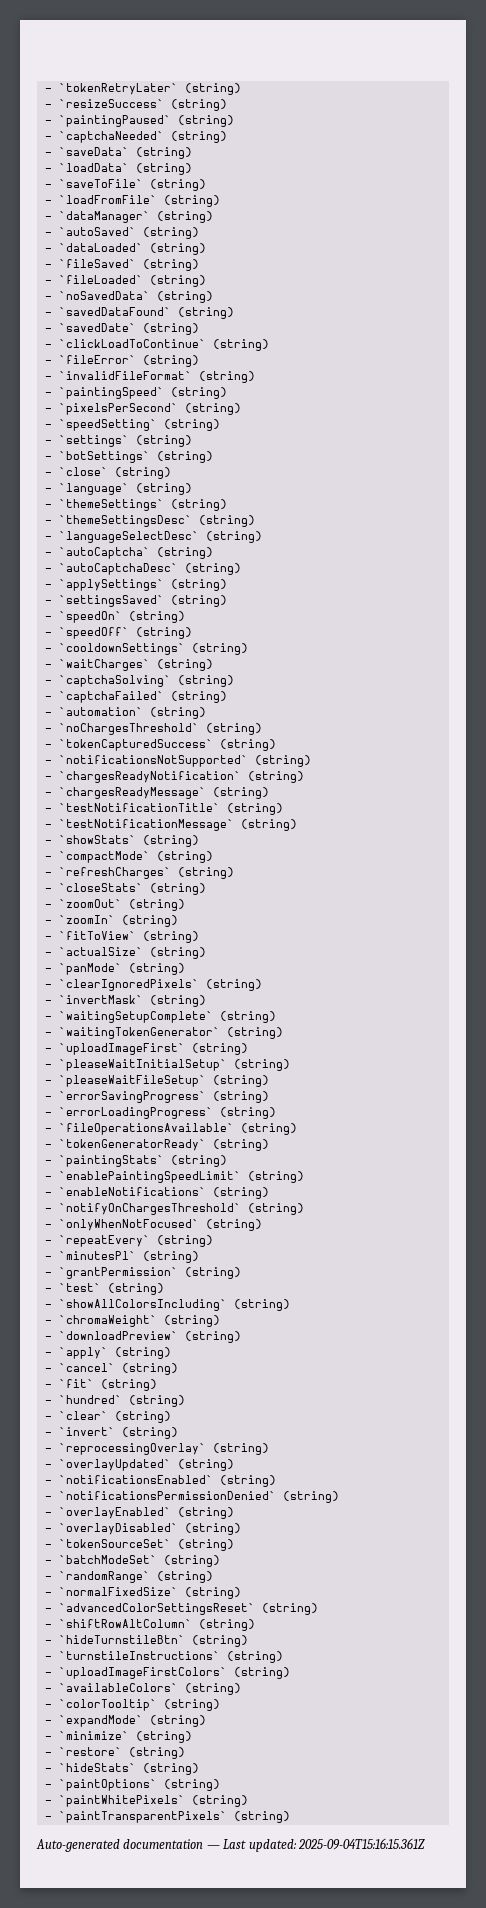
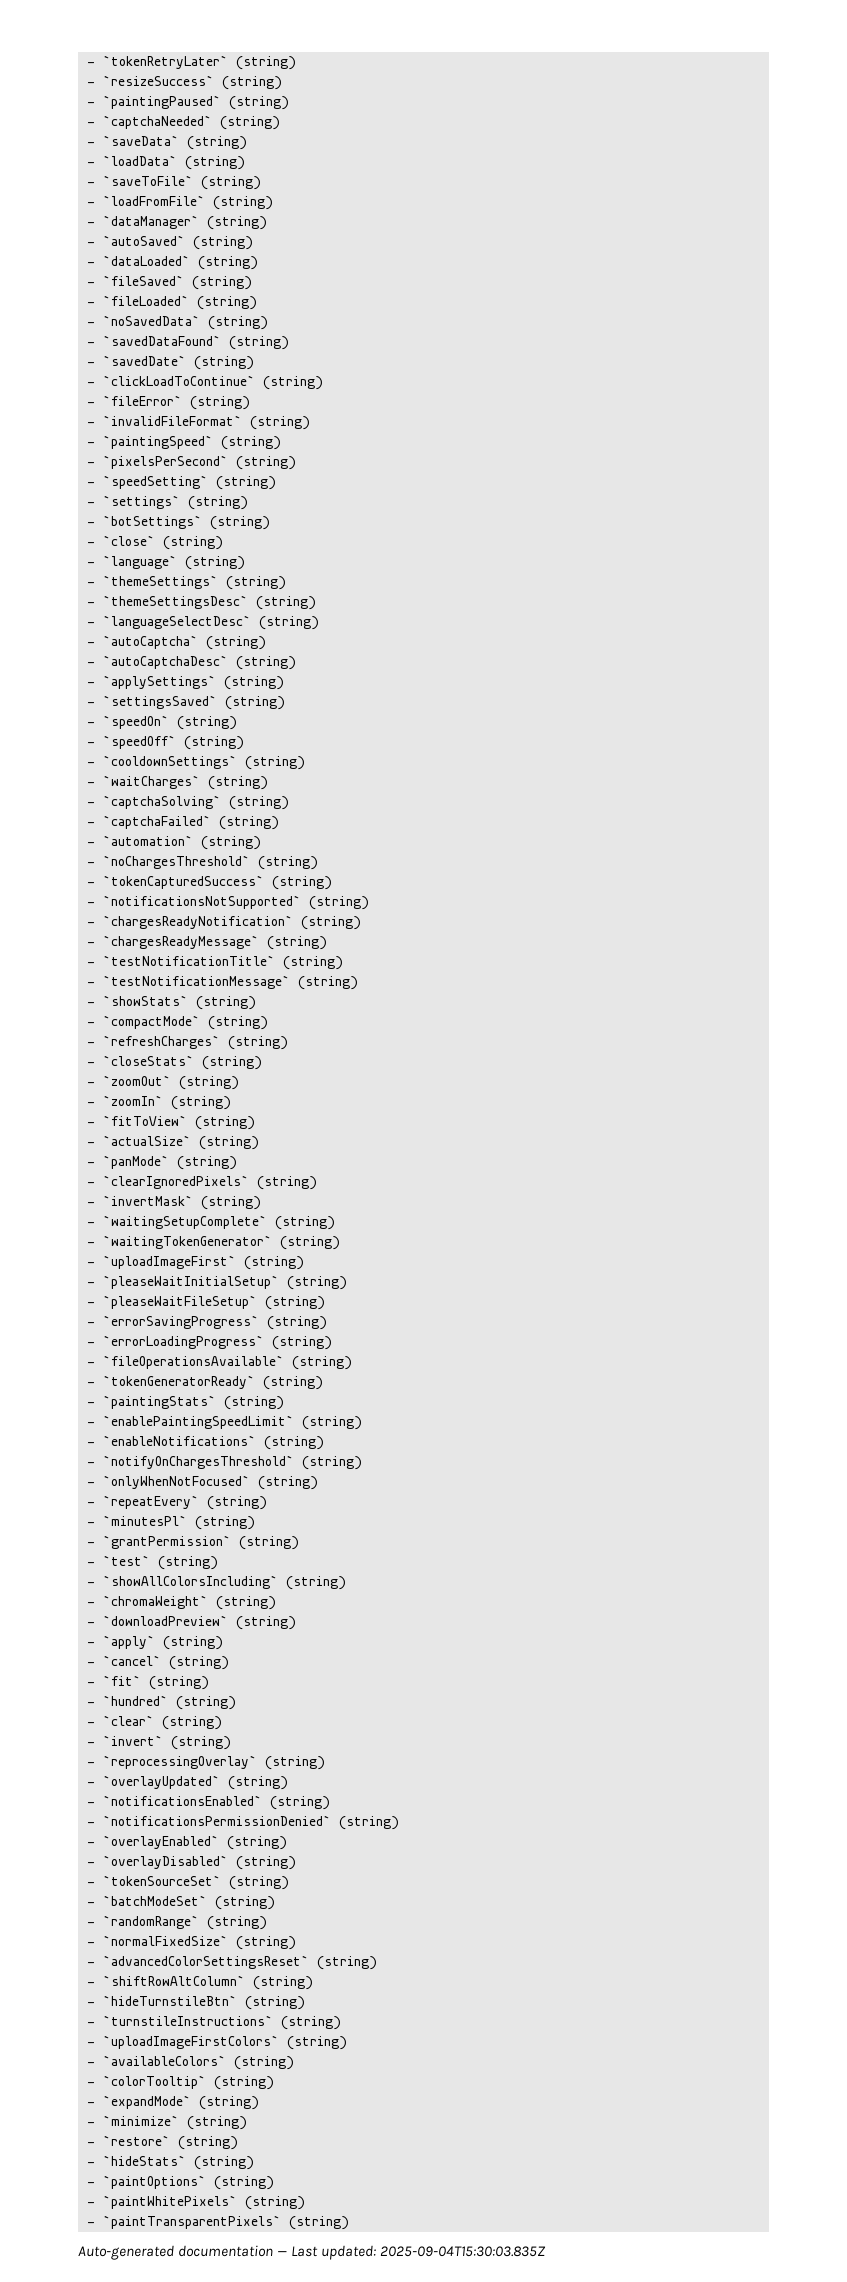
[297,1838,425,1850] 2025-09-04T15:16:15.361Z -> [380,2246,547,2257] 2025-09-04T15:30:03.835Z

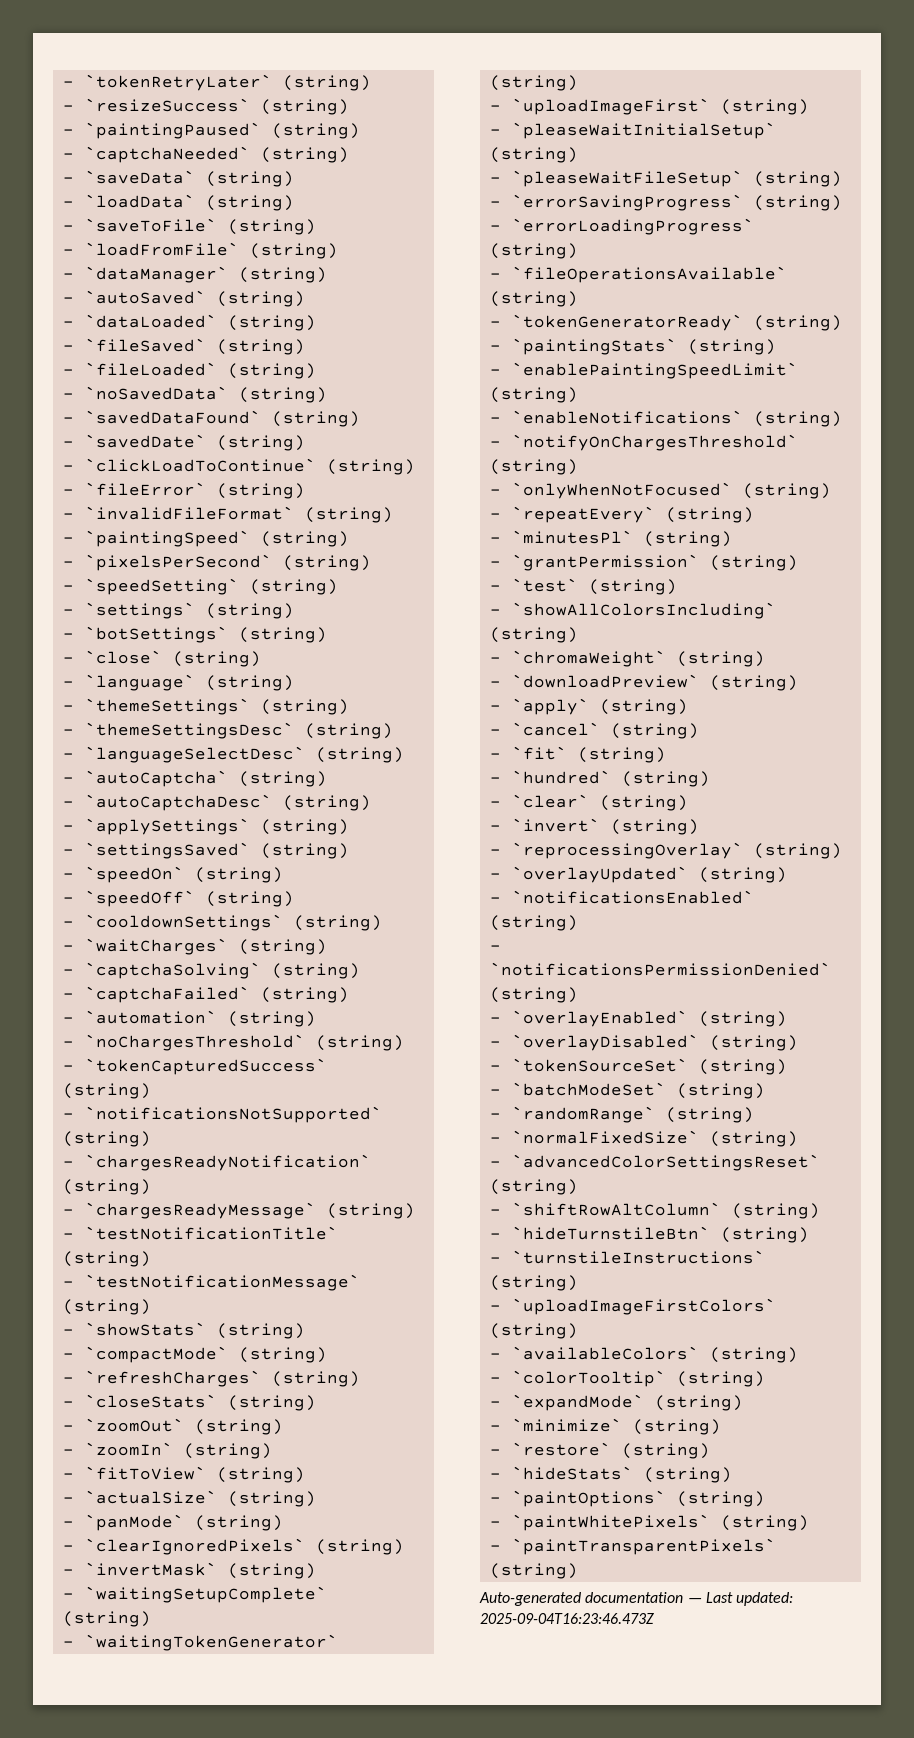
[380,2246,547,2257] 2025-09-04T15:30:03.835Z -> [480,1613,654,1624] 2025-09-04T16:23:46.473Z

